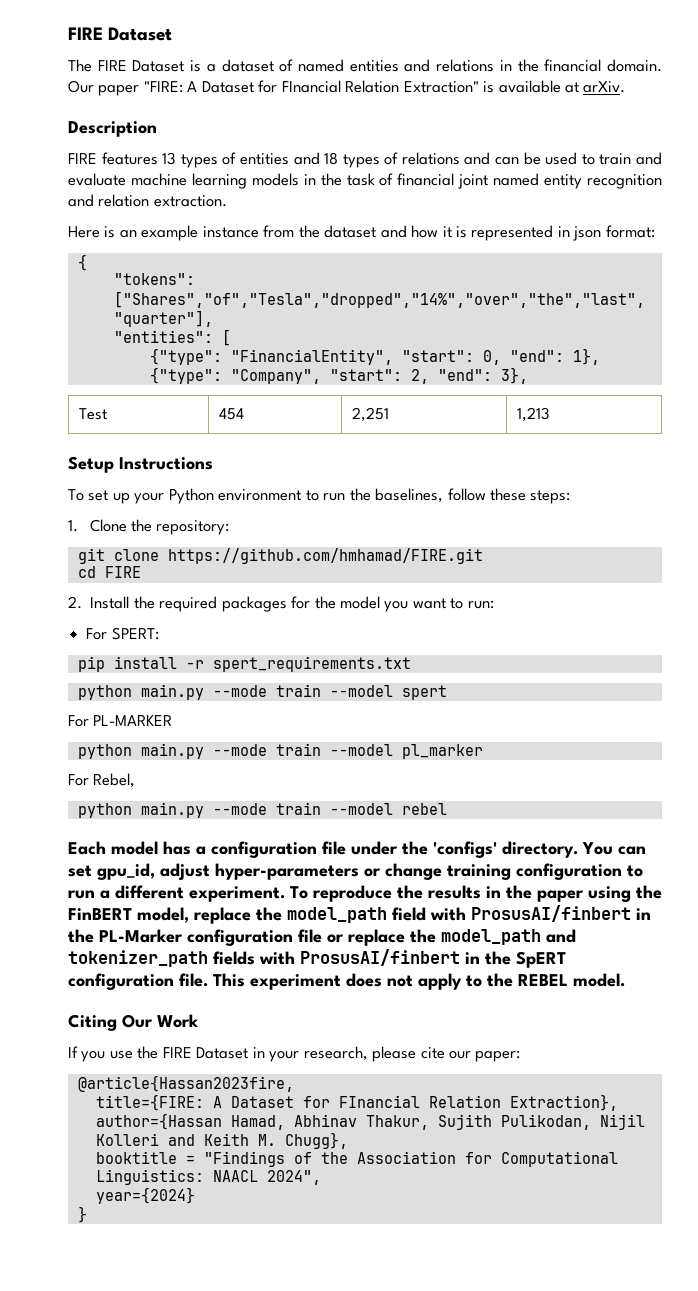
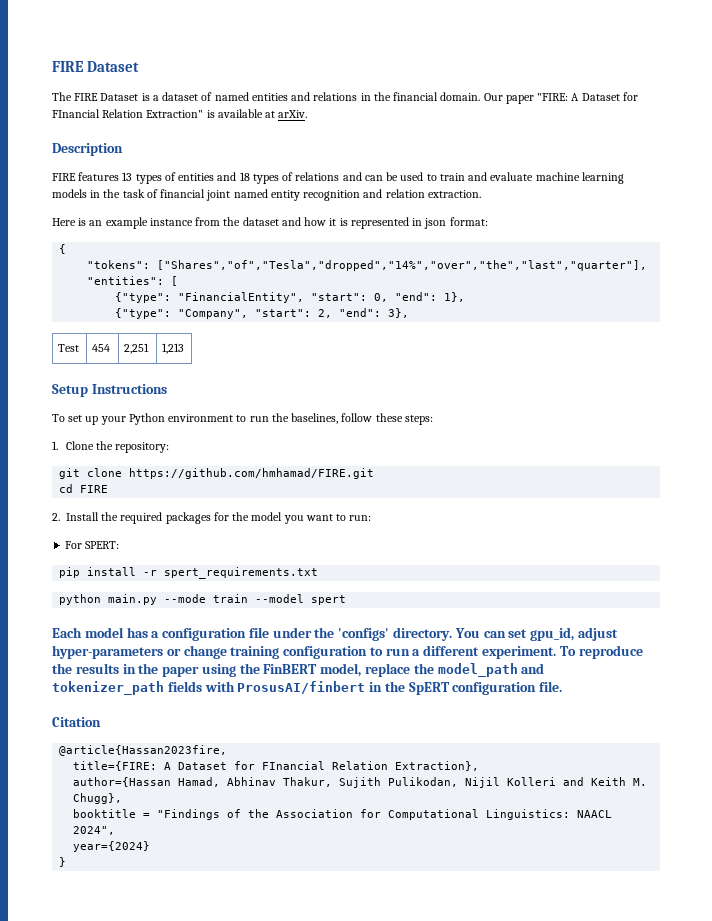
[68,715,173,727] [77,743,483,759] [68,773,136,788] [77,802,447,818] // For PL-MARKER // python main.py --mode train --model pl_marker // For Rebel, // python main.py --mode train --model rebel -> (347, 600) none
[392,905,651,922] [68,929,541,946] field with ProsusAI/finbert in the PL-Marker configuration file or replace the model_path -> (518, 670) none
[213,973,625,990] [68,1014,199,1031] [68,1046,521,1062] This experiment does not apply to the REBEL model. // Citing Our Work // If you use the FIRE Dataset in your research, please cite our paper: -> [52,717,101,727] // Citation

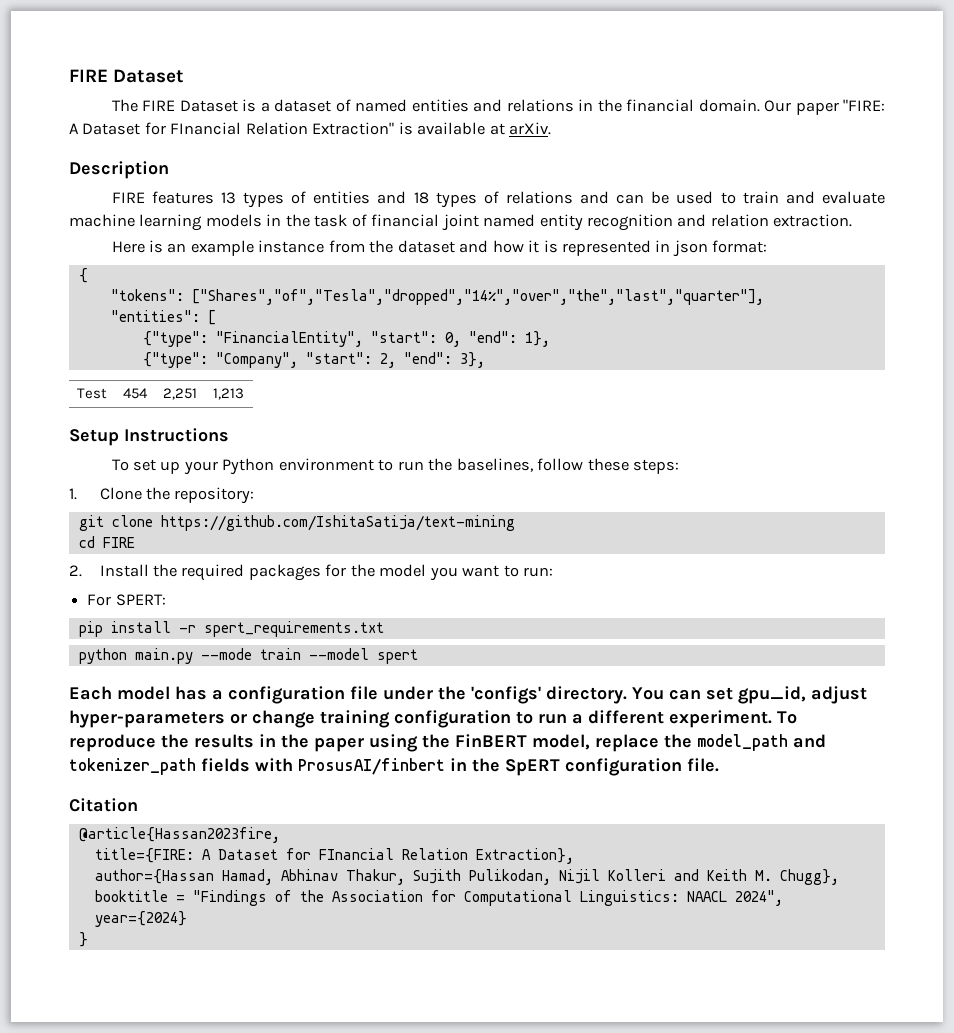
[129,468,375,479] https://github.com/hmhamad/FIRE.git -> [160,515,515,531] https://github.com/IshitaSatija/text-mining

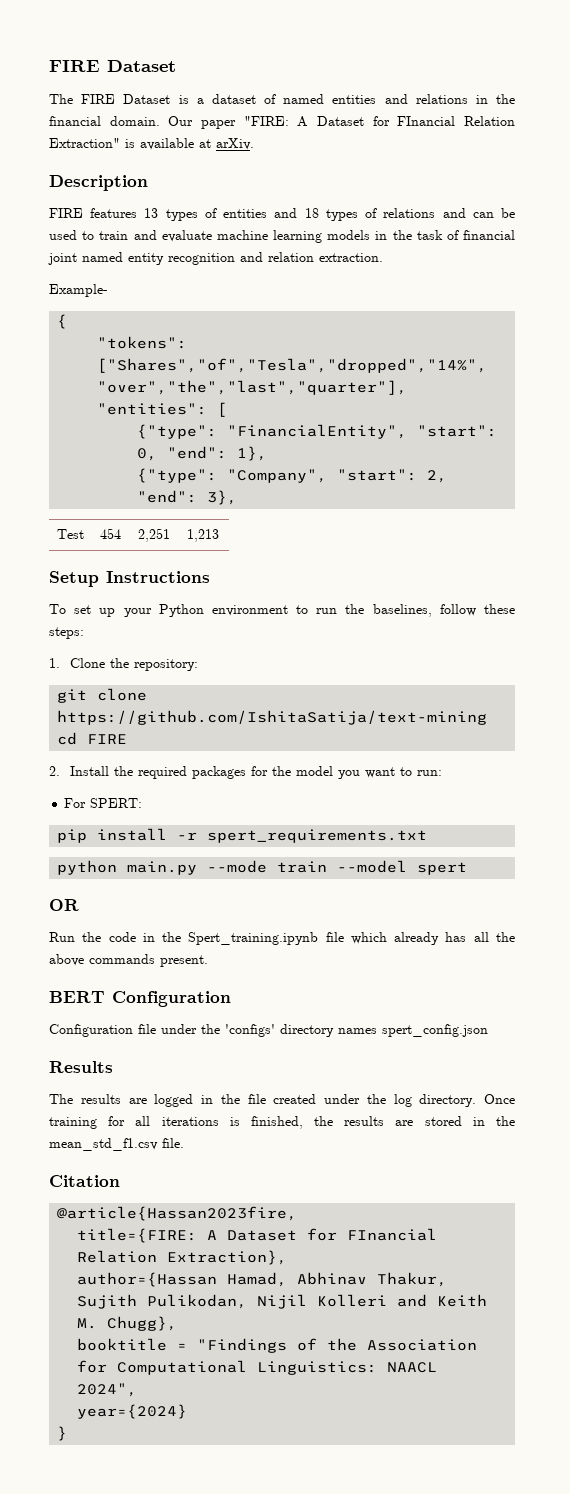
[111,240,768,257] Here is an example instance from the dataset and how it is represented in json format: -> [49,284,108,297] Example-
[69,686,867,704] [69,710,797,728] [69,734,826,752] [69,758,682,776] Each model has a configuration file under the 'configs' directory. You can set gpu_id, adjust hyper-parameters or change training configuration to run a different experiment. To reproduce the results in the paper using the FinBERT model, replace the model_path and tokenizer_path fields with ProsusAI/finbert in the SpERT configuration -> [49,899,79,911] [49,932,515,945] [49,954,208,967] [49,991,231,1007] [49,1024,488,1037] [49,1061,113,1073] [49,1094,515,1107] [49,1116,515,1129] [49,1138,158,1151] OR // Run the code in the Spert_training.ipynb file which already has all the above commands present. // BERT Configuration // Configuration file under the 'configs' directory names spert_config.json // Results // The results are logged in the file created under the log directory. Once training for all iterations is finished, the results are stored in the mean_std_f1.csv

